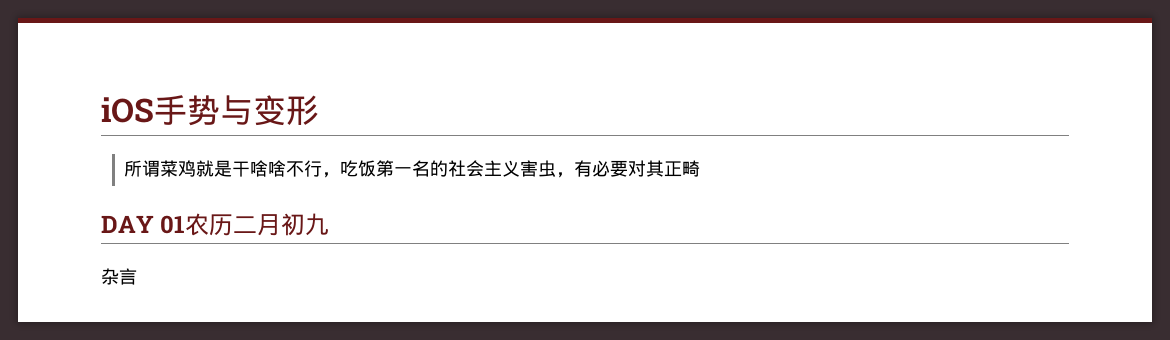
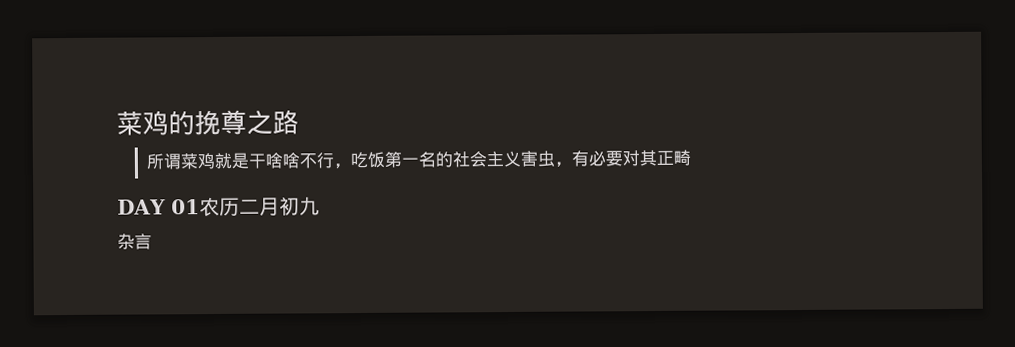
[101,95,319,126] iOS手势与变形 -> [116,109,299,136] 菜鸡的挽尊之路

